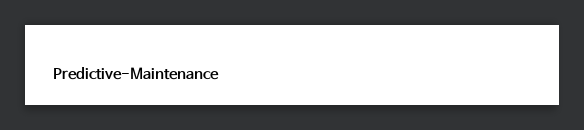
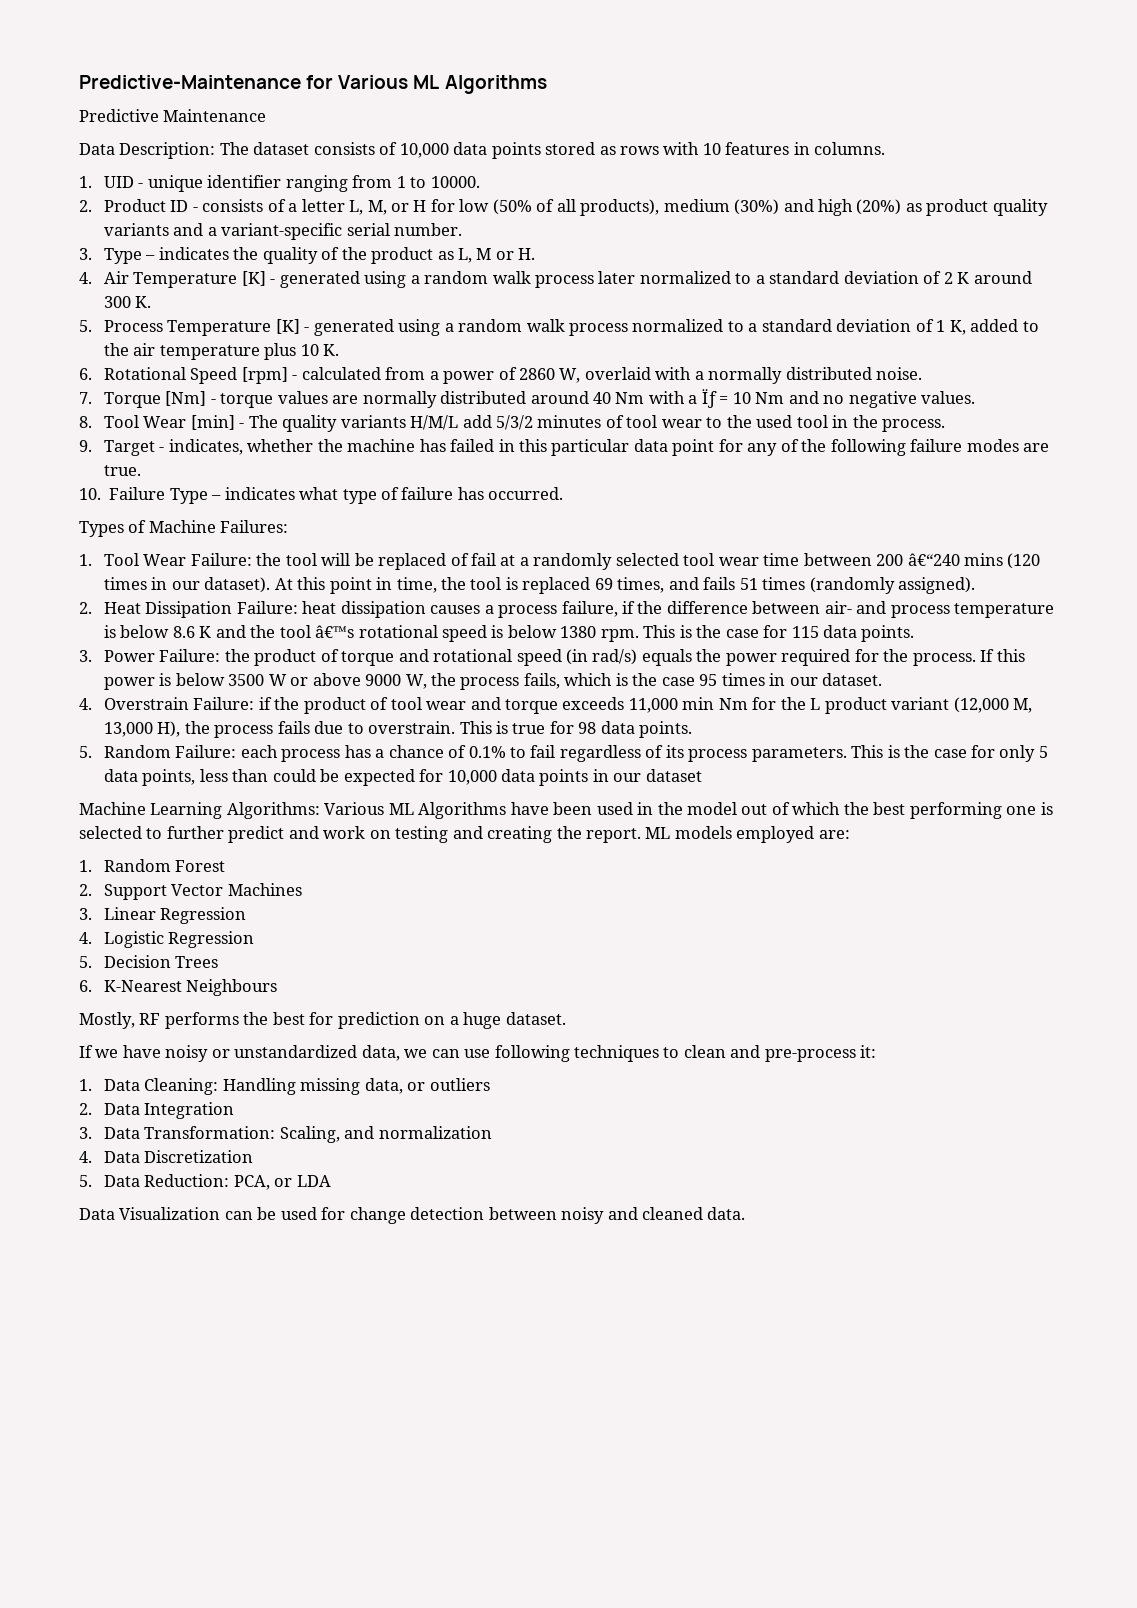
(219, 73) none -> [306,75,547,94] [79,109,267,122] [79,142,886,159] [79,175,480,192] [79,199,1048,216] [103,223,463,240] [79,247,536,264] [79,271,1032,288] [103,296,152,308] [79,319,1039,336] [103,343,340,360] [79,367,923,384] [79,389,975,408] [79,415,945,432] [79,439,1049,456] [103,465,141,476] [79,487,564,504] [79,520,289,537] [79,553,1041,570] [103,577,975,594] [79,601,1055,618] [103,625,915,642] [79,649,1025,666] [103,673,882,690] [79,697,1032,714] [103,721,693,738] [79,745,1048,762] [103,769,702,786] [79,802,1053,819] [79,826,850,843] [79,859,226,872] [79,883,302,900] [79,907,247,924] [79,931,255,948] [79,955,219,968] [79,979,278,996] [79,1012,566,1029] [79,1045,877,1062] [79,1078,490,1095] [79,1102,235,1119] [79,1126,492,1143] [79,1150,254,1163] [79,1174,331,1190] [79,1207,746,1224] for Various ML Algorithms // Predictive Maintenance // Data Description: The dataset consists of 10,000 data points stored as rows with 10 features in columns. // 1. UID - unique identifier ranging from 1 to 10000. // 2. Product ID - consists of a letter L, M, or H for low (50% of all products), medium (30%) and high (20%) as product quality variants and a variant-specific serial number. // 3. Type – indicates the quality of the product as L, M or H. // 4. Air Temperature [K] - generated using a random walk process later normalized to a standard deviation of 2 K around 300 K. // 5. Process Temperature [K] - generated using a random walk process normalized to a standard deviation of 1 K, added to the air temperature plus 10 K. // 6. Rotational Speed [rpm] - calculated from a power of 2860 W, overlaid with a normally distributed noise. // 7. Torque [Nm] - torque values are normally distributed around 40 Nm with a Ïƒ = 10 Nm and no negative values. // 8. Tool Wear [min] - The quality variants H/M/L add 5/3/2 minutes of tool wear to the used tool in the process. // 9. Target - indicates, whether the machine has failed in this particular data point for any of the following failure modes are true. // 10. Failure Type – indicates what type of failure has occurred. // Types of Machine Failures: // 1. Tool Wear Failure: the tool will be replaced of fail at a randomly selected tool wear time between 200 â€“240 mins (120 times in our dataset). At this point in time, the tool is replaced 69 times, and fails 51 times (randomly assigned). // 2. Heat Dissipation Failure: heat dissipation causes a process failure, if the difference between air- and process temperature is below 8.6 K and the tool â€™s rotational speed is below 1380 rpm. This is the case for 115 data points. // 3. Power Failure: the product of torque and rotational speed (in rad/s) equals the power required for the process. If this power is below 3500 W or above 9000 W, the process fails, which is the case 95 times in our dataset. // 4. Overstrain Failure: if the product of tool wear and torque exceeds 11,000 min Nm for the L product variant (12,000 M, 13,000 H), the process fails due to overstrain. This is true for 98 data points. // 5. Random Failure: each process has a chance of 0.1% to fail regardless of its process parameters. This is the case for only 5 data points, less than could be expected for 10,000 data points in our dataset // Machine Learning Algorithms: Various ML Algorithms have been used in the model out of which the best performing one is selected to further predict and work on testing and creating the report. ML models employed are: // 1. Random Forest // 2. Support Vector Machines // 3. Linear Regression // 4. Logistic Regression // 5. Decision Trees // 6. K-Nearest Neighbours // Mostly, RF performs the best for prediction on a huge dataset. // If we have noisy or unstandardized data, we can use following techniques to clean and pre-process it: // 1. Data Cleaning: Handling missing data, or outliers // 2. Data Integration // 3. Data Transformation: Scaling, and normalization // 4. Data Discretization // 5. Data Reduction: PCA, or LDA // Data Visualization can be used for change detection between noisy and cleaned data.

